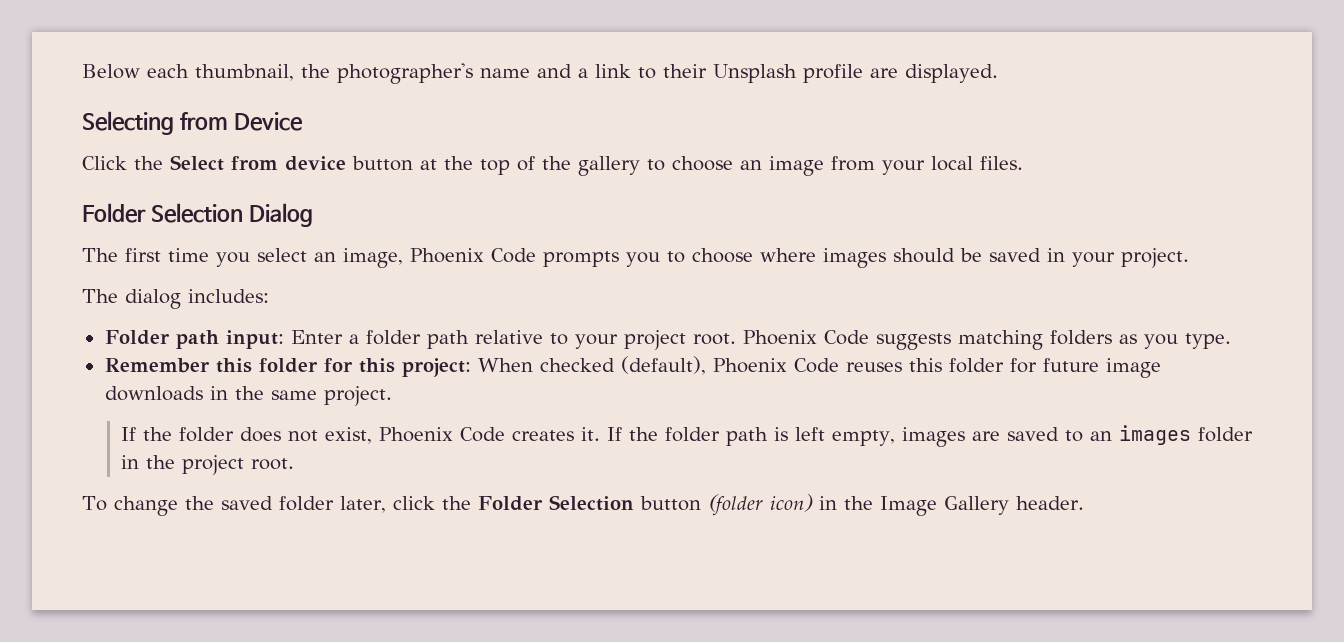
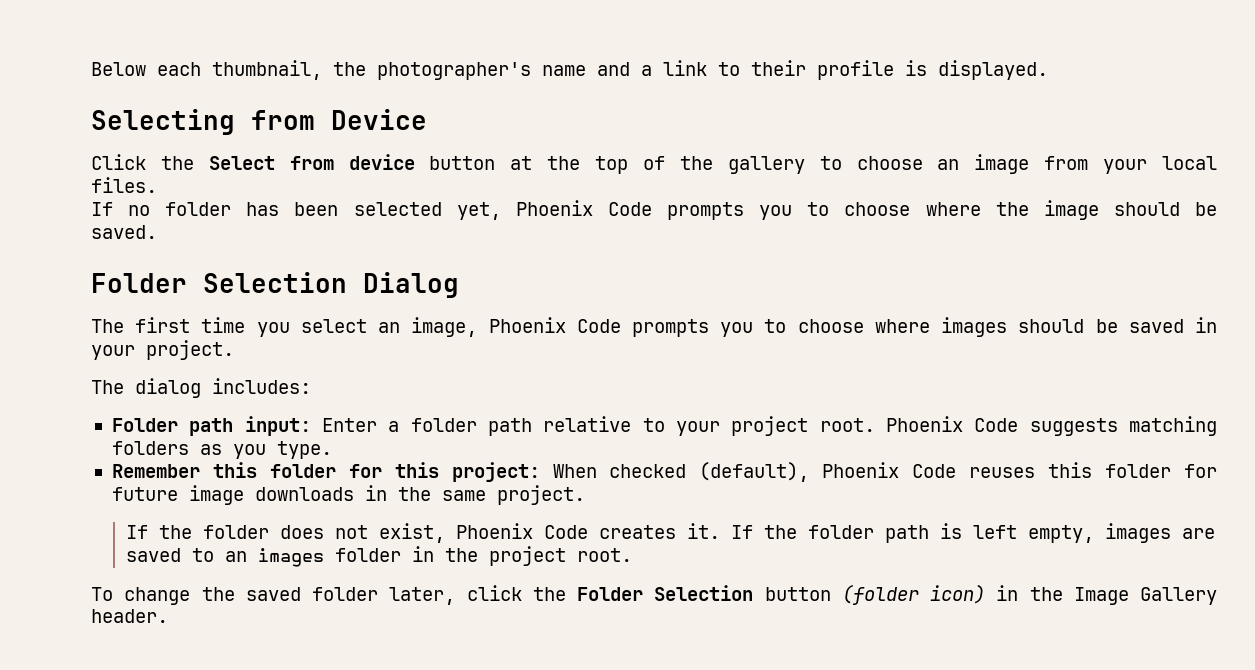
[713,64,898,83] Unsplash profile are -> [817,60,927,80] profile is
(1023, 163) none -> [91,200,1217,220] [91,225,157,239] // If no folder has been selected yet, Phoenix Code prompts you to choose where the image should be saved.

